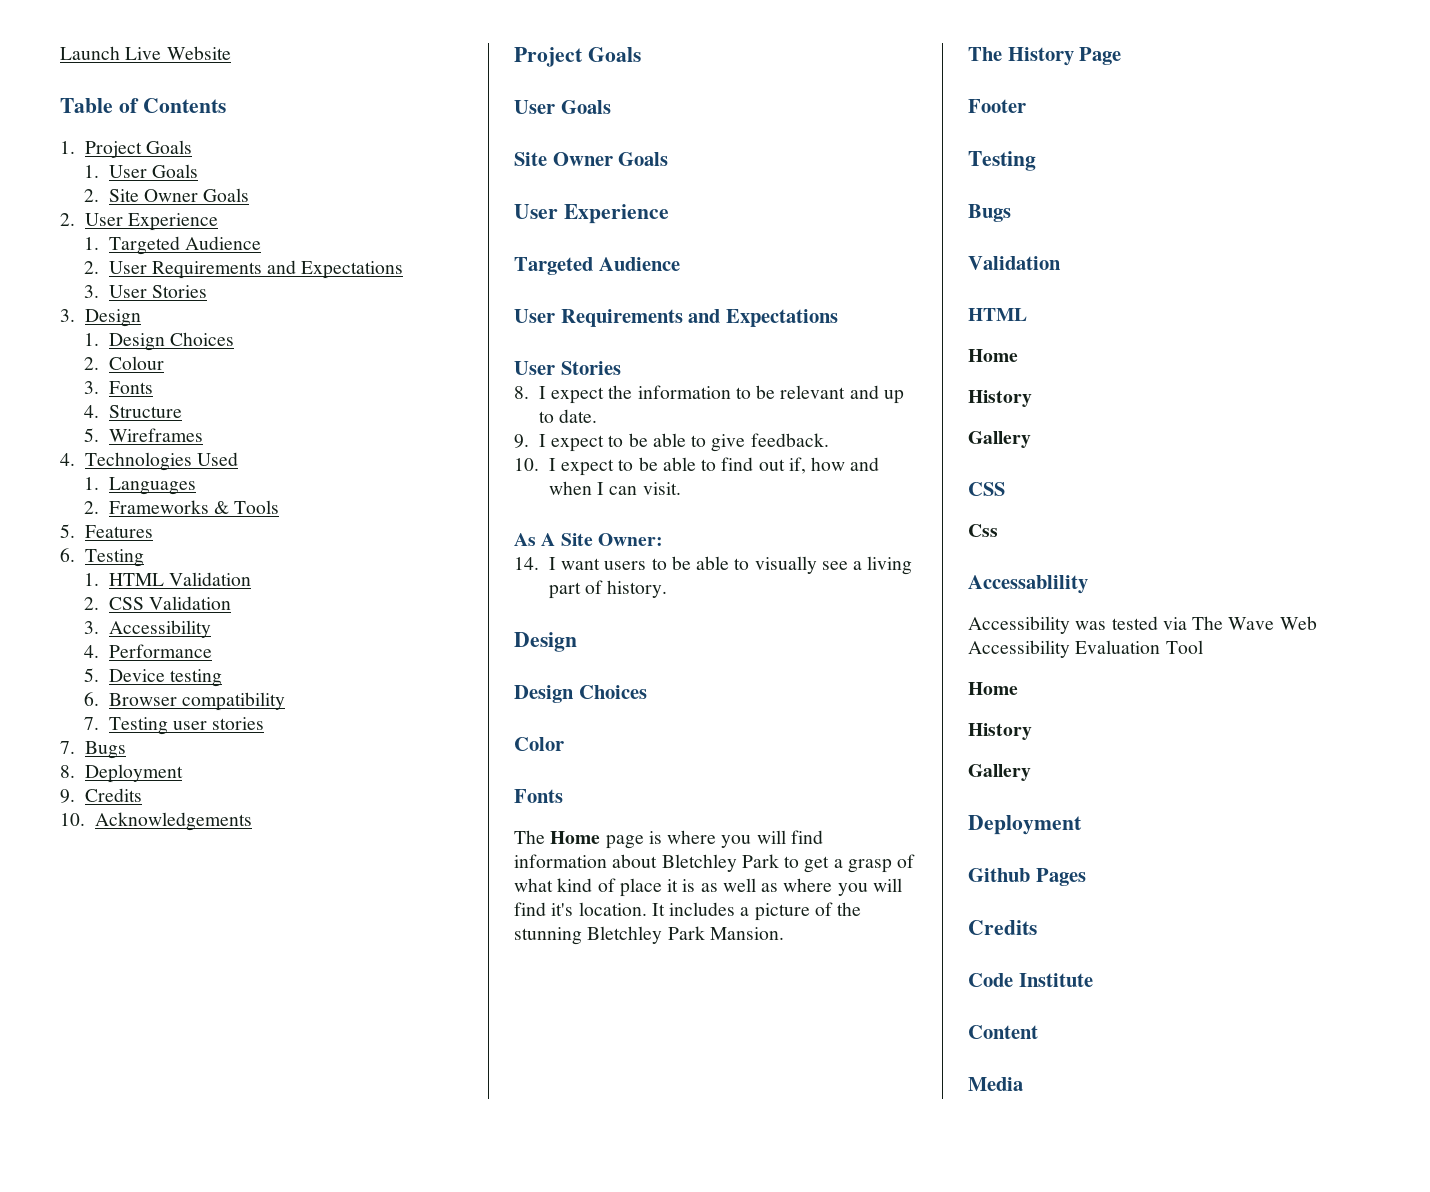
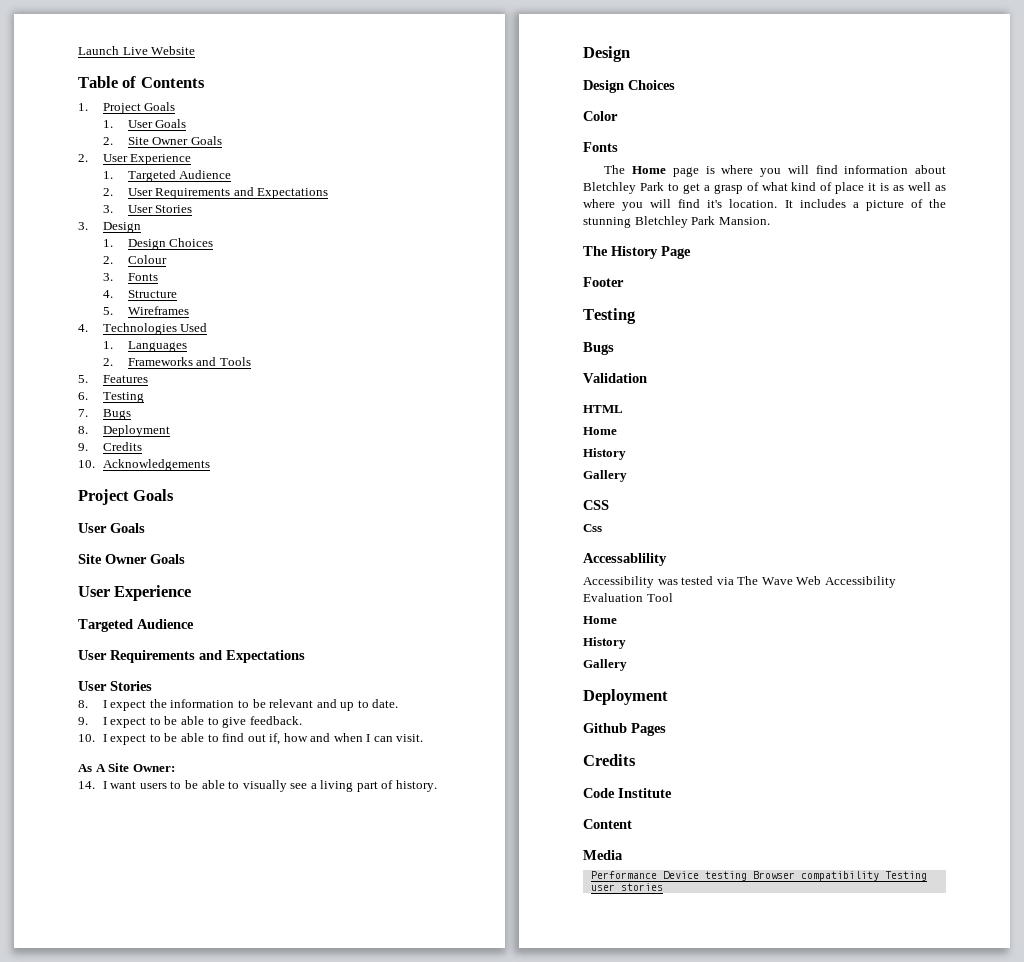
[213,501,229,514] & -> [196,357,217,366] and
[83,572,251,586] [83,596,231,610] [83,620,211,638] [83,644,212,658] [83,668,222,687] [83,692,285,711] [83,717,265,735] // 1. HTML Validation // 2. CSS Validation // 3. Accessibility // 4. Performance // 5. Device testing // 6. Browser compatibility // 7. Testing user stories -> (144, 397) none
(1023, 1084) none -> [590,871,927,881] [590,883,663,891] // Performance Device testing Browser compatibility Testing user stories

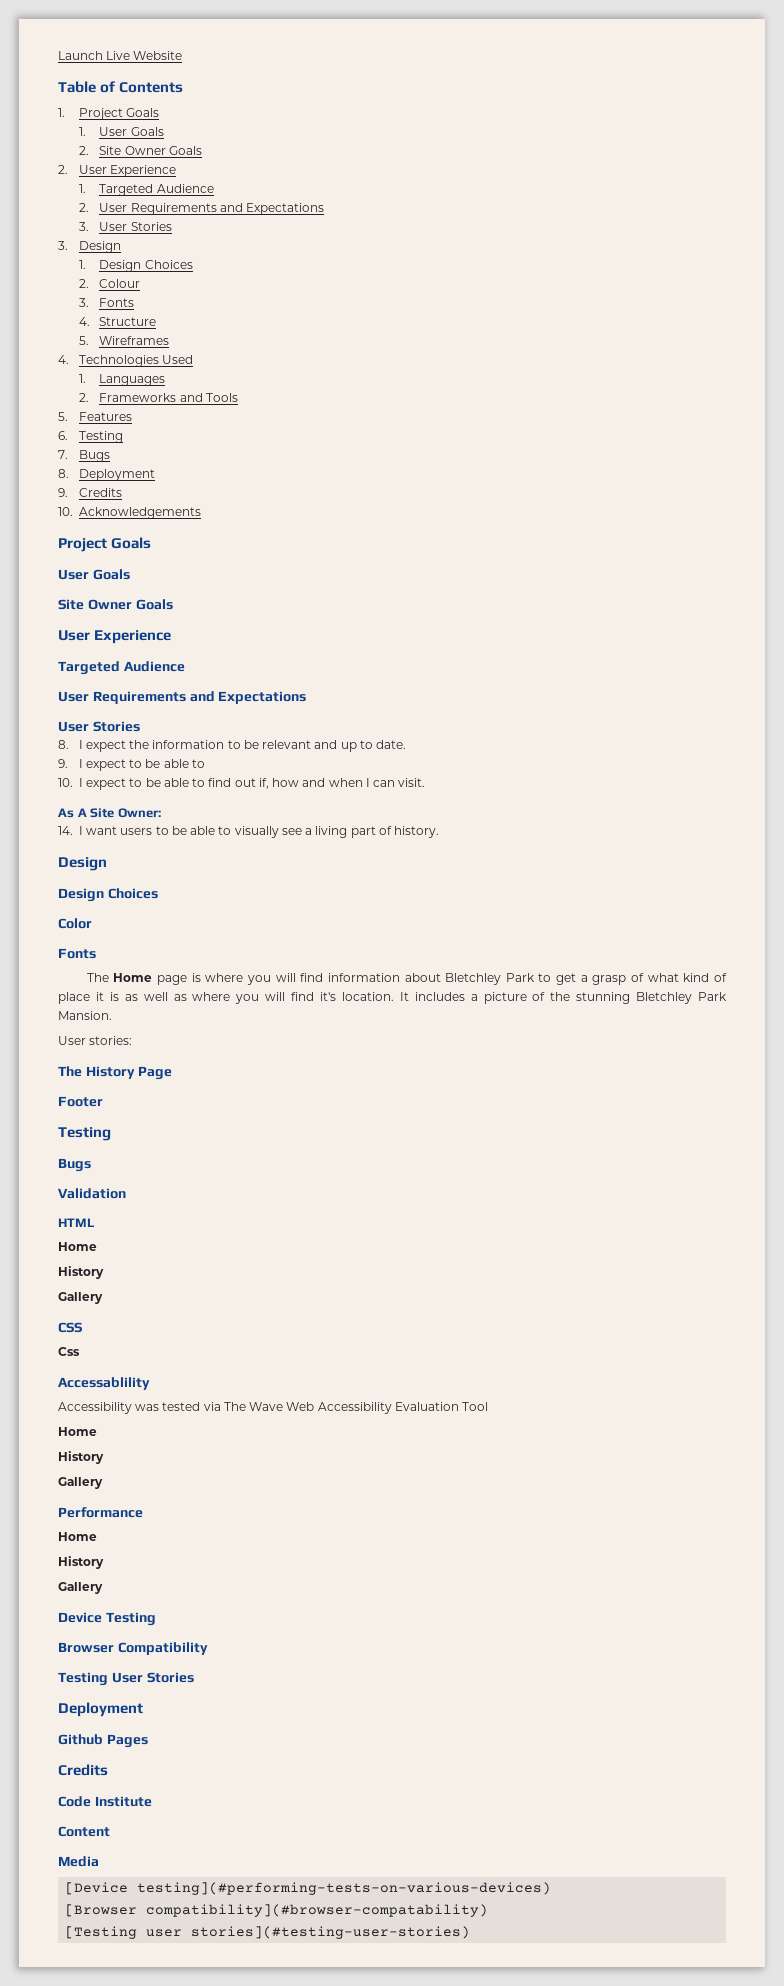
[222,716,302,728] give feedback. -> (205, 763) none
(770, 221) none -> [58,1036,133,1045] // User stories:
(627, 665) none -> [58,1507,143,1518] [58,1532,97,1541] [58,1556,104,1569] [58,1582,103,1594] [58,1612,156,1626] [58,1642,208,1655] [58,1672,194,1686] // Performance // Home // History // Gallery // Device Testing // Browser Compatibility // Testing User Stories
[590,871,927,881] [590,883,663,891] Performance Device testing Browser compatibility Testing user stories -> [65,1882,552,1895] [65,1904,489,1917] [65,1926,471,1939] [Device testing](#performing-tests-on-various-devices) // [Browser compatibility](#browser-compatability) // [Testing user stories](#testing-user-stories)

